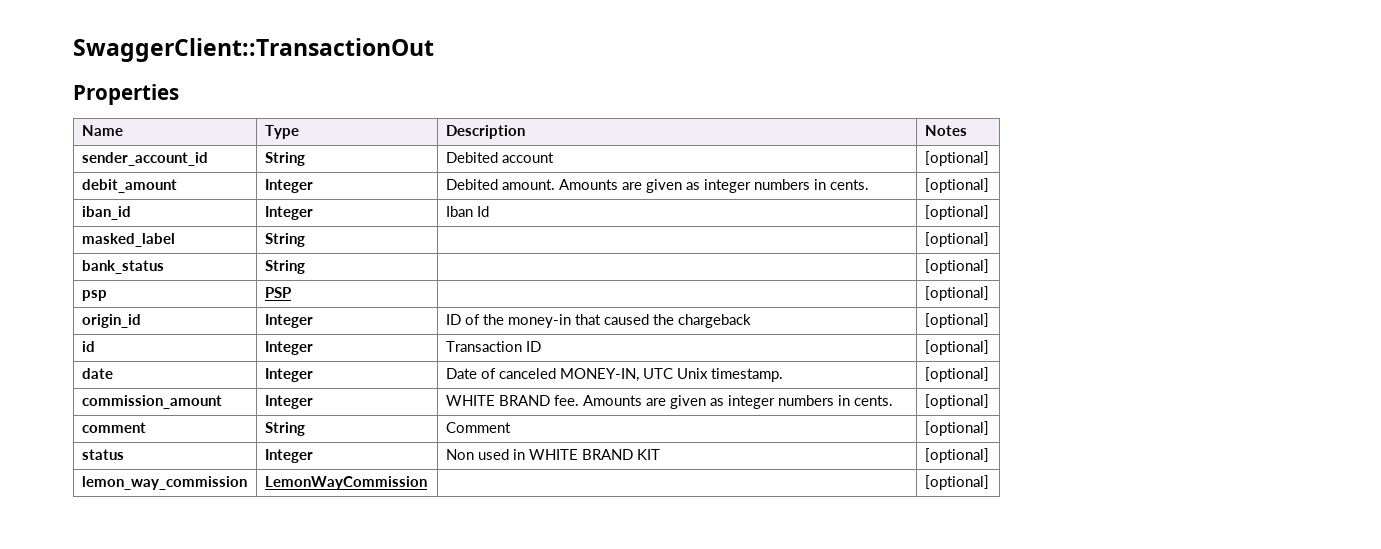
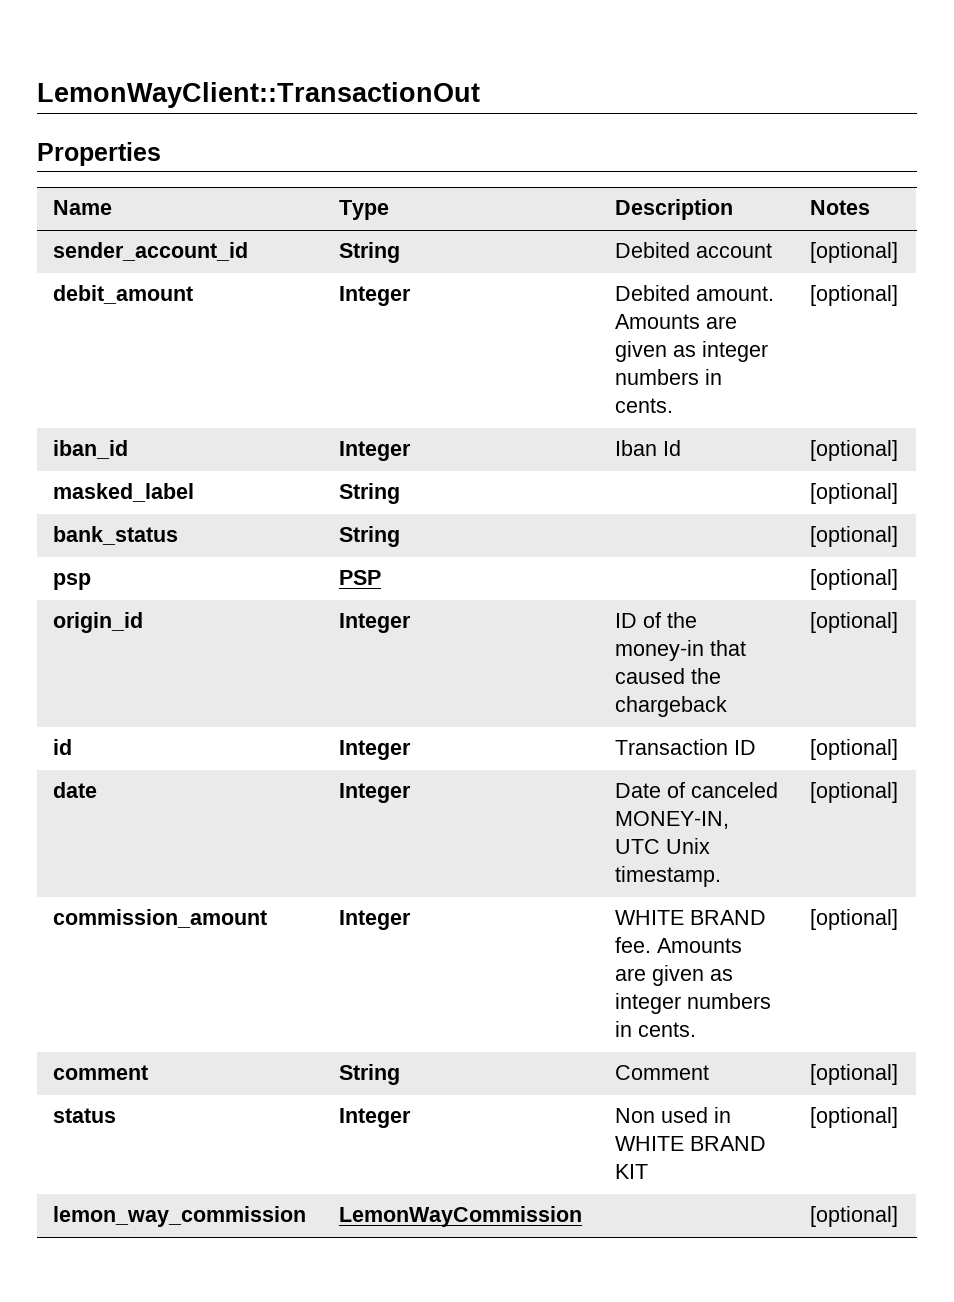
[73,38,434,62] SwaggerClient::TransactionOut -> [37,82,480,108] LemonWayClient::TransactionOut

